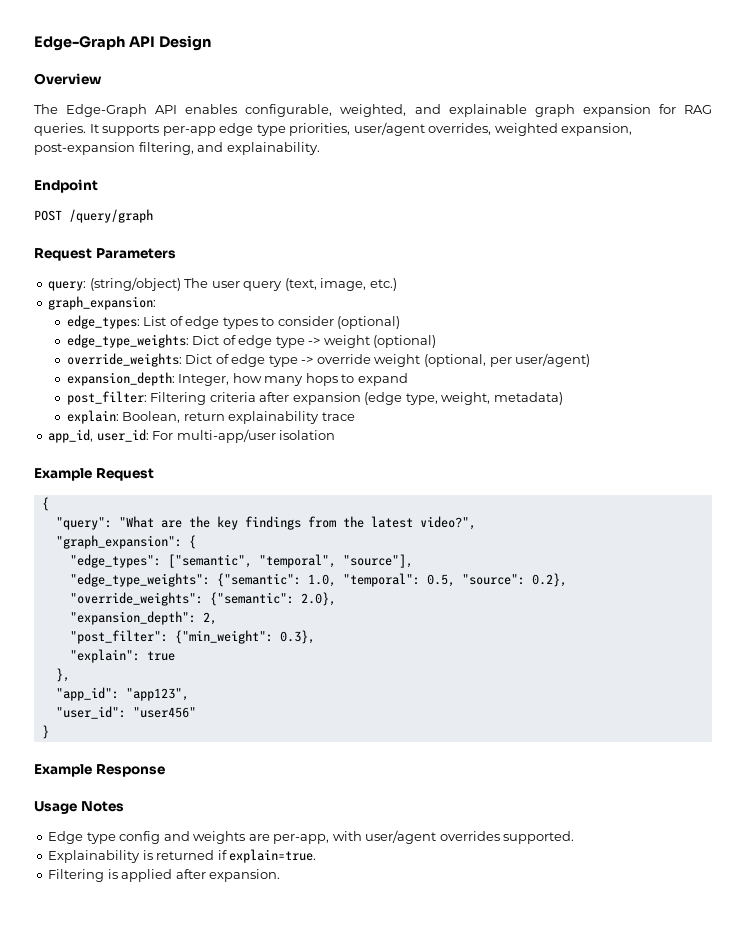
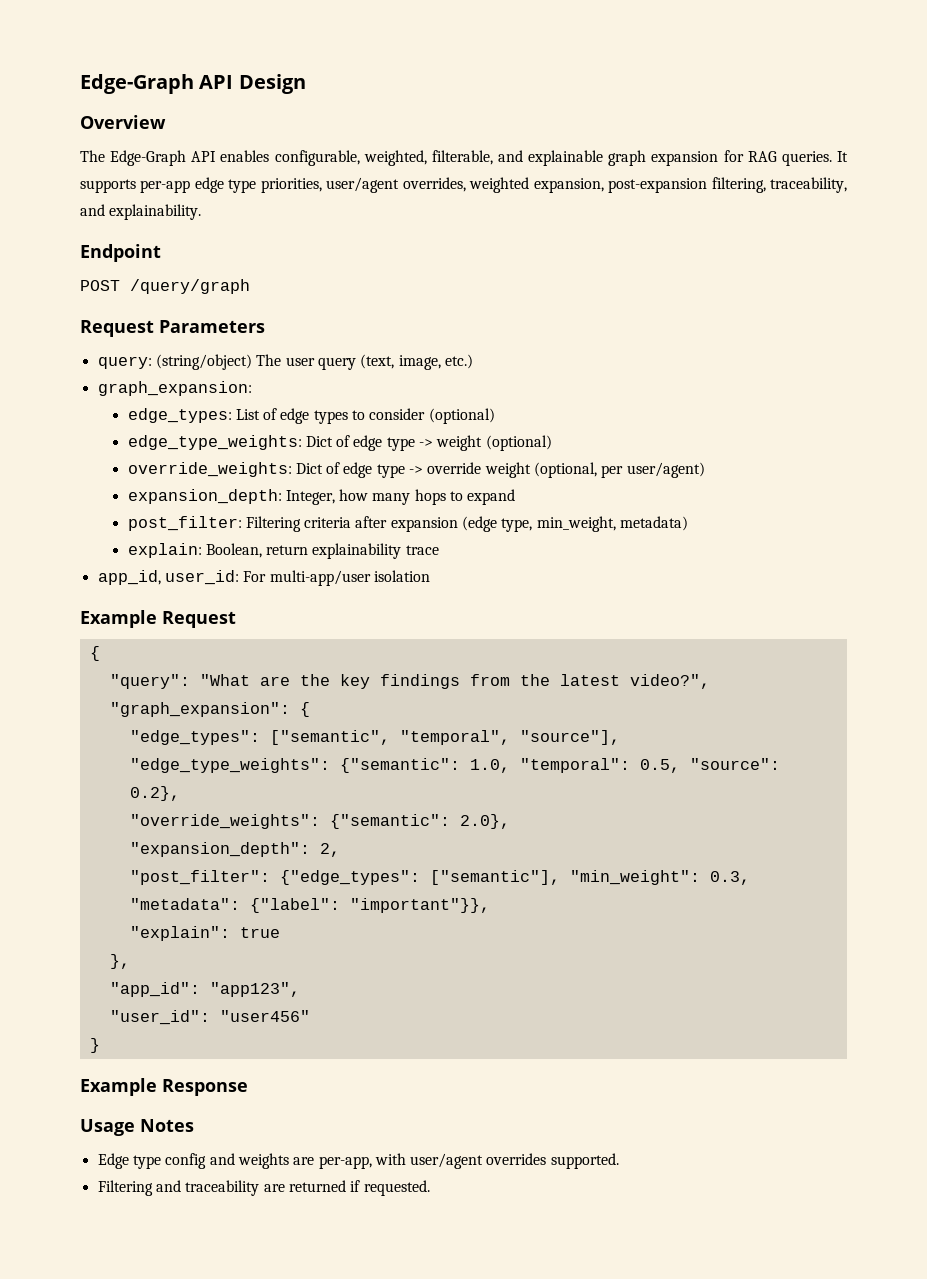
(407, 110) none -> [431,150,493,165] filterable,
(194, 148) none -> [770,177,848,193] traceability,
[441,392,491,405] weight, -> [536,516,616,532] min_weight,
[174,630,315,644] {"min_weight": 0.3}, -> [279,870,750,885] [129,898,490,913] {"edge_types": ["semantic"], "min_weight": 0.3, "metadata": {"label": "important"}},
[48,849,317,863] [48,869,281,882] Explainability is returned if explain=true. // Filtering is applied after expansion. -> [97,1180,430,1196] Filtering and traceability are returned if requested.

